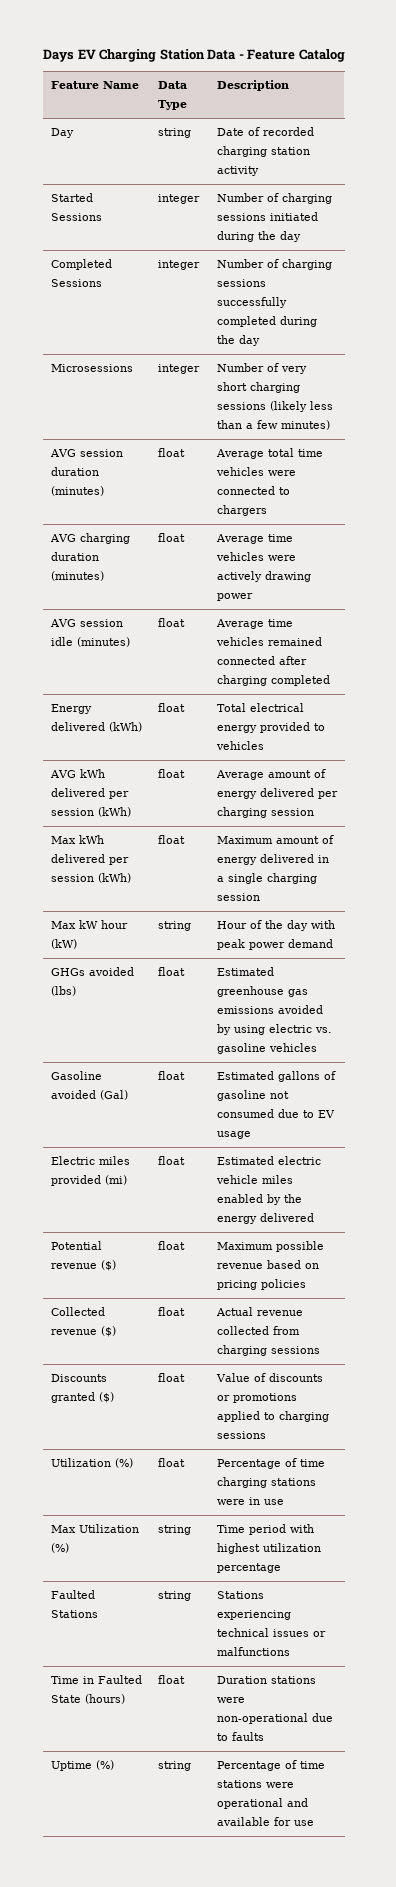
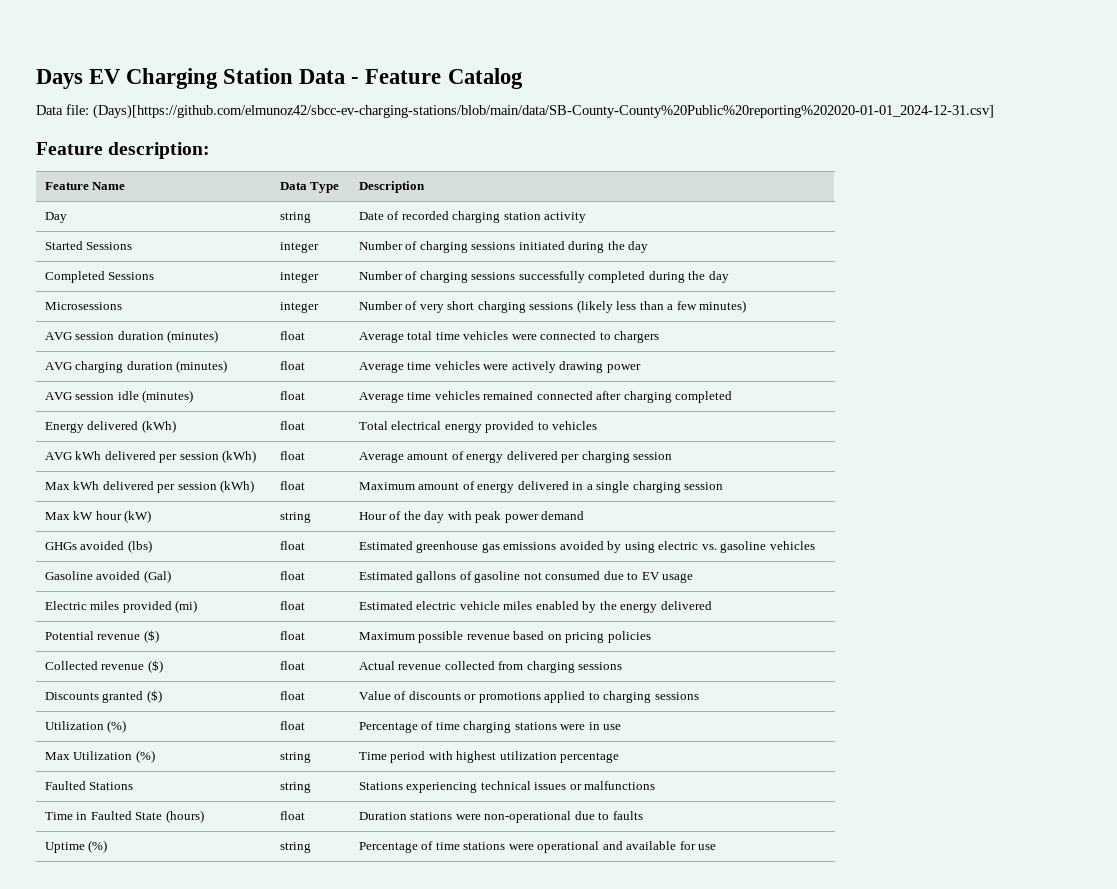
(345, 55) none -> [36,104,994,119] [36,142,211,159] // Data file: (Days)[https://github.com/elmunoz42/sbcc-ev-charging-stations/blob/main/data/SB-County-County%20Public%20reporting%202020-01-01_2024-12-31.csv] // Feature description:

